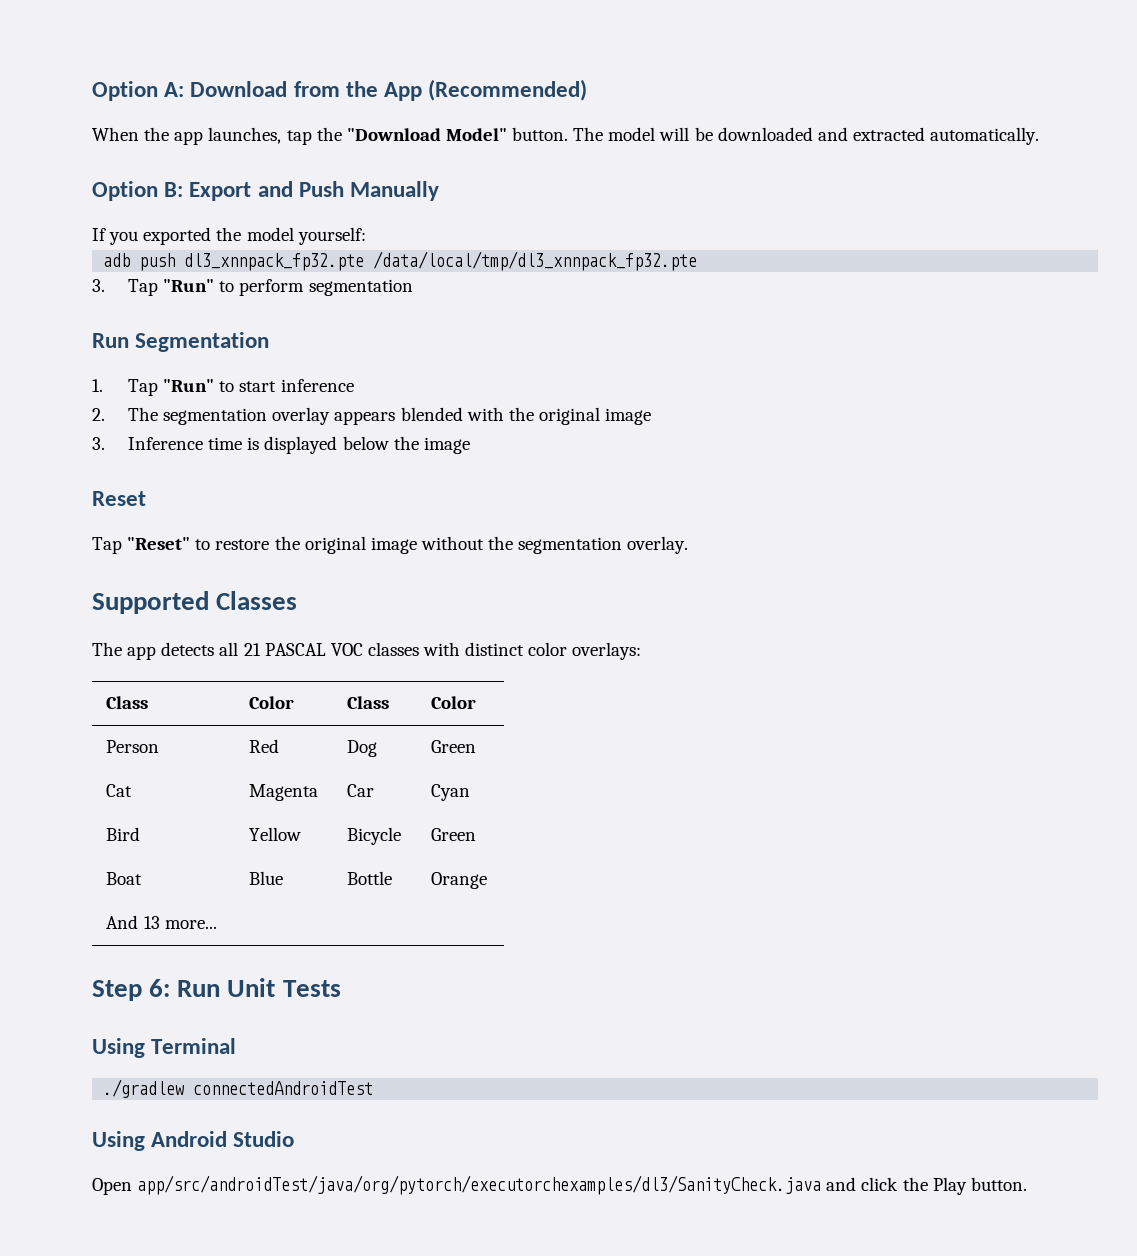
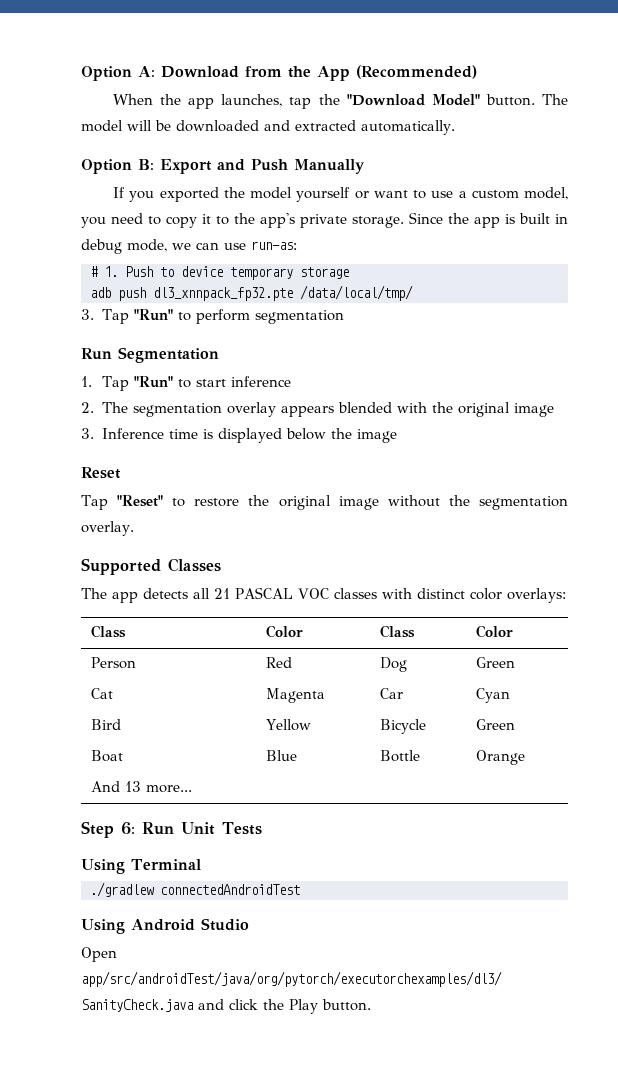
[297,227,366,245] yourself: -> [296,187,569,202] [81,212,568,228] [81,239,297,254] [90,266,349,280] yourself or want to use a custom model, you need to copy it to the app's private storage. Since the app is built in debug mode, we can use run-as: // # 1. Push to device temporary storage
[373,251,698,271] /data/local/tmp/dl3_xnnpack_fp32.pte -> [300,285,413,301] /data/local/tmp/

